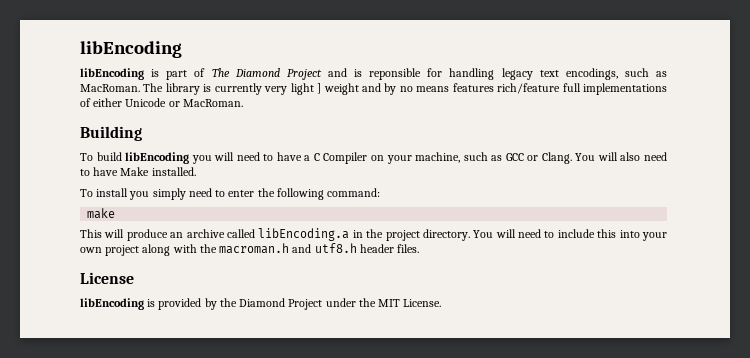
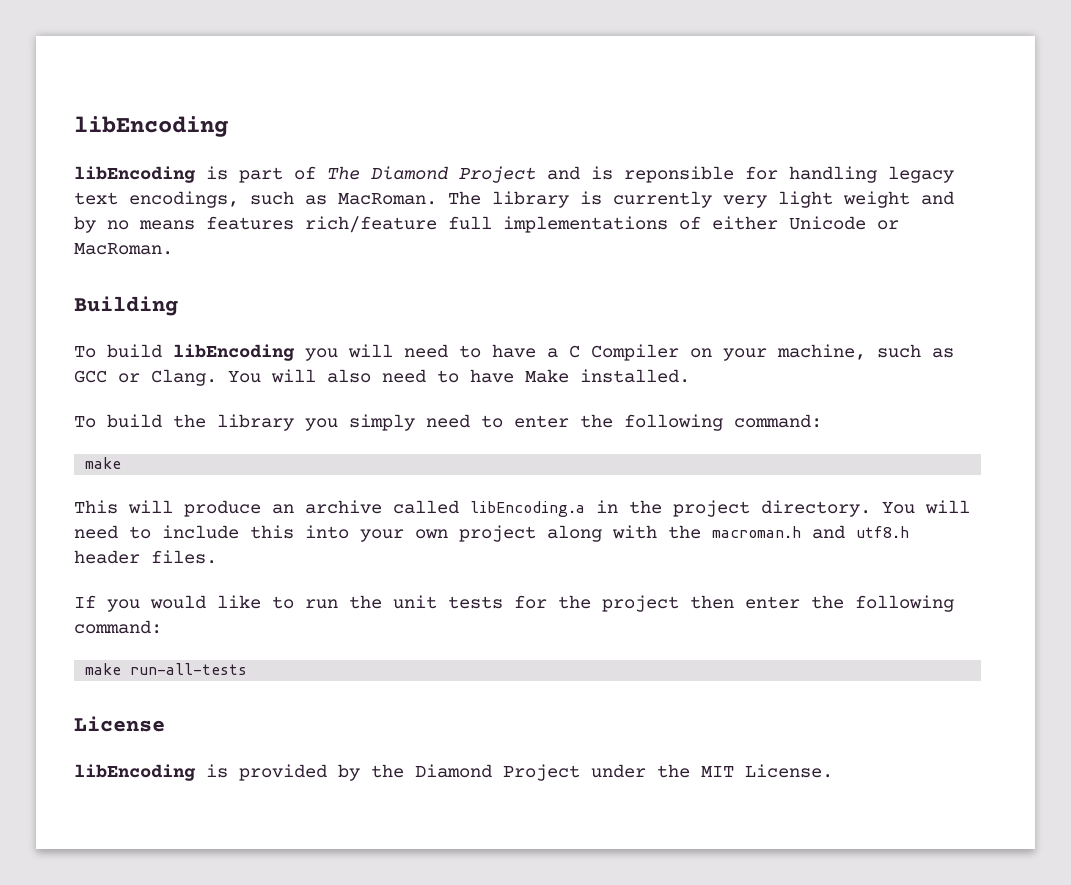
[317,83,322,94] ] -> (833, 199) none
[96,188,129,197] install -> [107,414,294,431] build the library
(420, 248) none -> [74,595,954,612] [74,620,162,634] [85,663,248,675] // If you would like to run the unit tests for the project then enter the following command: // make run-all-tests

